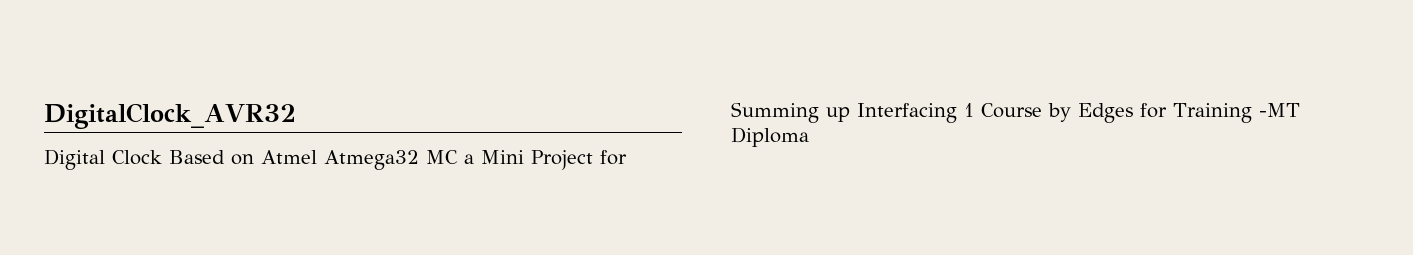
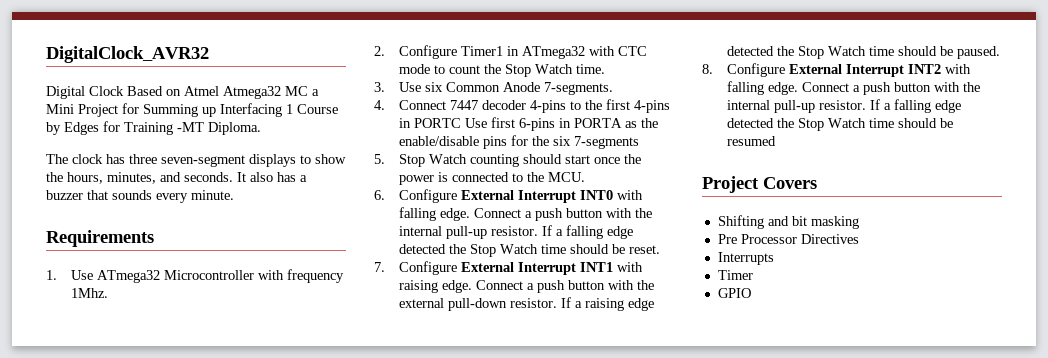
[731,127,809,147] Diploma -> [208,122,261,135] [46,154,346,167] [46,172,307,184] [46,190,234,203] [46,230,154,247] [46,269,345,283] [71,288,109,298] [374,45,648,59] [399,64,606,77] [374,82,614,95] [374,99,671,113] [399,117,659,131] [399,135,640,149] [374,154,642,167] [399,172,586,185] [374,189,644,203] [399,207,653,221] [399,225,634,239] [399,244,661,257] [374,261,644,275] [399,280,655,293] [399,297,655,311] [727,46,1001,59] [702,63,972,77] [727,81,981,95] [727,99,962,113] [727,118,954,131] [727,136,777,146] [702,176,817,193] [717,215,859,229] [717,234,859,244] [717,252,774,265] [717,270,753,280] [717,288,751,298] Diploma. // The clock has three seven-segment displays to show the hours, minutes, and seconds. It also has a buzzer that sounds every minute. // Requirements // 1. Use ATmega32 Microcontroller with frequency 1Mhz. // 2. Configure Timer1 in ATmega32 with CTC mode to count the Stop Watch time. // 3. Use six Common Anode 7-segments. // 4. Connect 7447 decoder 4-pins to the first 4-pins in PORTC Use first 6-pins in PORTA as the enable/disable pins for the six 7-segments // 5. Stop Watch counting should start once the power is connected to the MCU. // 6. Configure External Interrupt INT0 with falling edge. Connect a push button with the internal pull-up resistor. If a falling edge detected the Stop Watch time should be reset. // 7. Configure External Interrupt INT1 with raising edge. Connect a push button with the external pull-down resistor. If a raising edge detected the Stop Watch time should be paused. // 8. Configure External Interrupt INT2 with falling edge. Connect a push button with the internal pull-up resistor. If a falling edge detected the Stop Watch time should be resumed // Project Covers // Shifting and bit masking // Pre Processor Directives // Interrupts // Timer // GPIO

